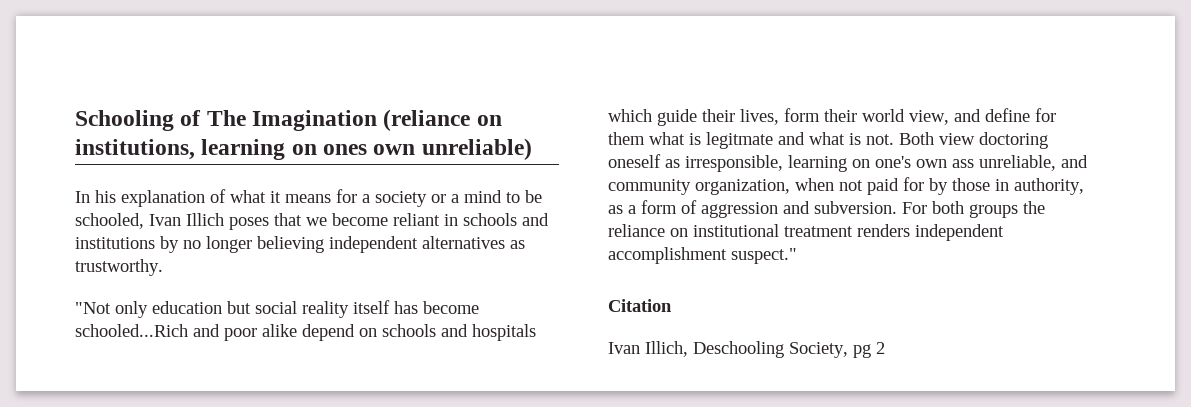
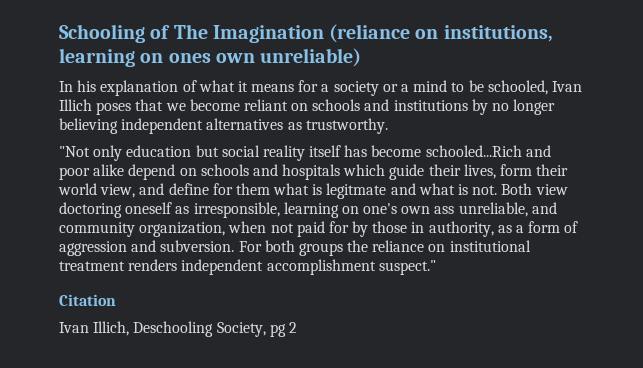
[444,214,458,226] in -> [291,103,309,111] on

